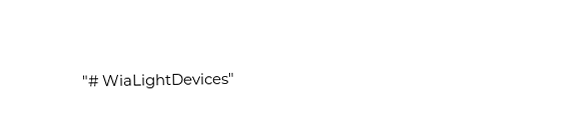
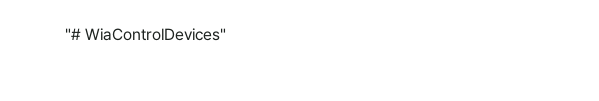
[102,72,236,90] WiaLightDevices" -> [85,28,227,41] WiaControlDevices"

